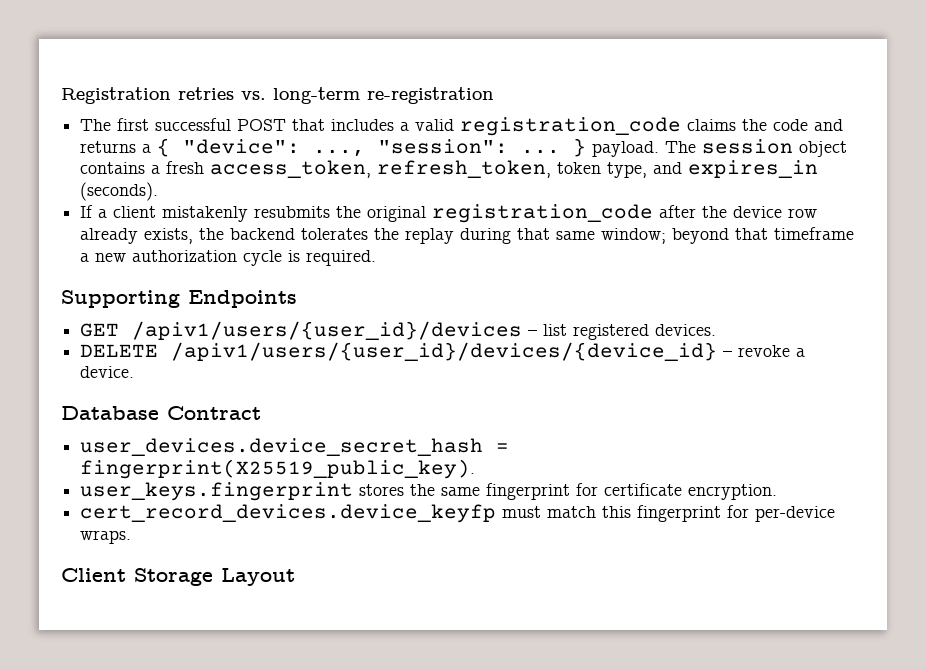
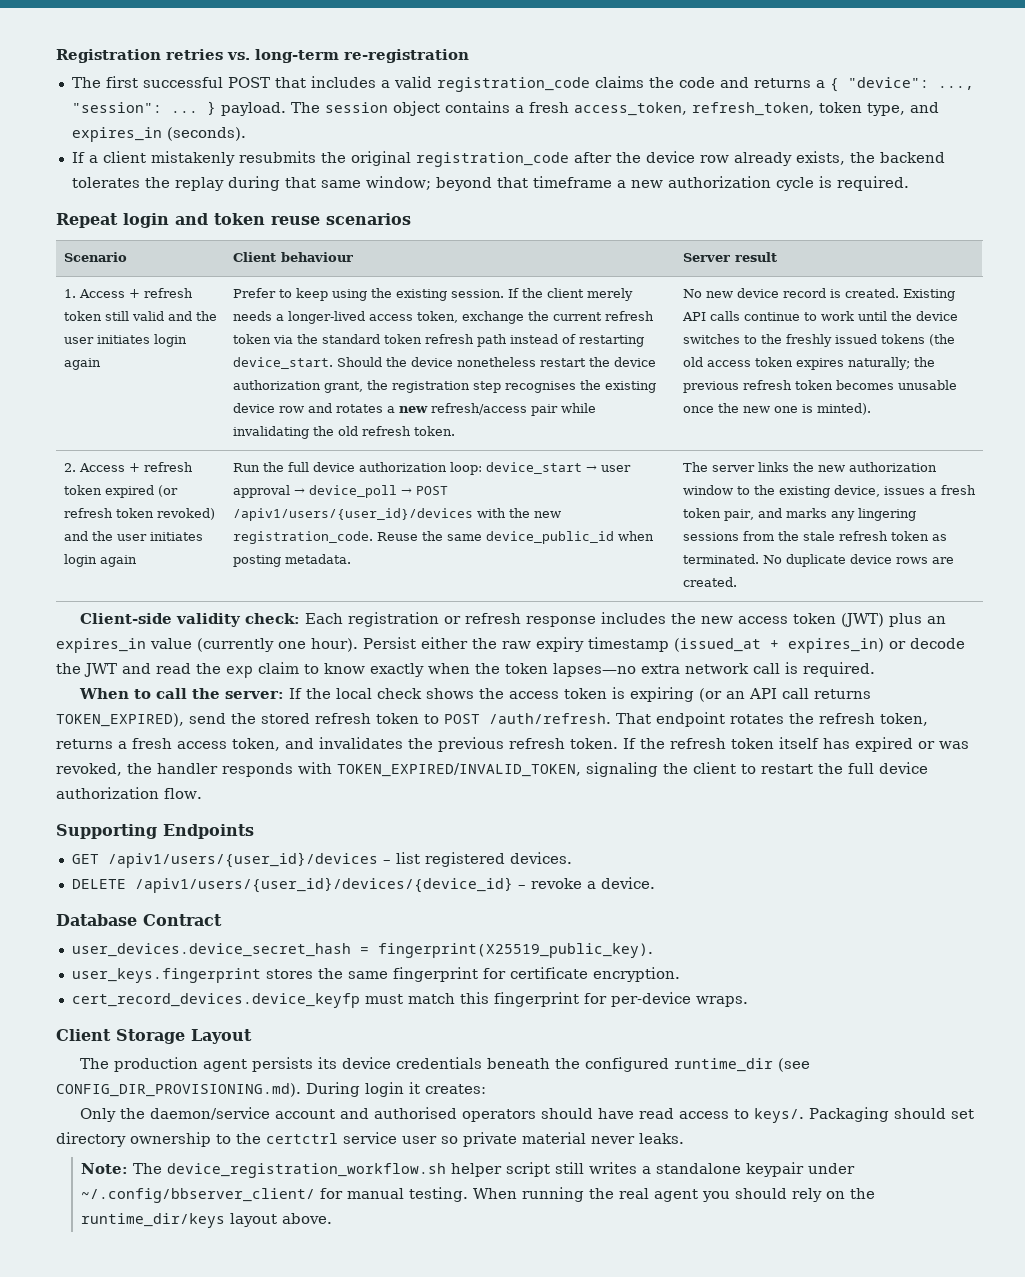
(377, 258) none -> [56,213,411,228] [63,252,127,262] [232,252,353,262] [682,252,777,262] [63,288,193,298] [63,311,217,321] [63,334,187,347] [63,358,101,370] [232,288,633,301] [232,311,654,324] [232,334,644,347] [232,357,656,369] [232,380,656,393] [232,403,596,416] [232,426,455,439] [682,288,955,301] [681,311,958,321] [682,334,955,347] [682,357,935,370] [682,380,957,393] [682,403,871,415] [63,462,193,472] [63,485,178,498] [63,508,215,520] [63,531,203,541] [63,554,137,567] [232,462,631,475] [232,485,448,498] [232,508,561,521] [232,531,654,544] [232,554,351,567] [682,462,937,472] [682,485,976,498] [682,508,916,521] [682,531,947,541] [682,554,954,567] [682,577,737,587] [79,612,946,627] [56,637,965,653] [56,662,875,678] [78,687,871,702] [56,712,928,727] [56,737,969,752] [56,762,928,777] [56,787,202,799] // Repeat login and token reuse scenarios // Scenario | Client behaviour | Server result // 1. Access + refresh token still valid and the user initiates login again | Prefer to keep using the existing session. If the client merely needs a longer-lived access token, exchange the current refresh token via the standard token refresh path instead of restarting device_start. Should the device nonetheless restart the device authorization grant, the registration step recognises the existing device row and rotates a new refresh/access pair while invalidating the old refresh token. | No new device record is created. Existing API calls continue to work until the device switches to the freshly issued tokens (the old access token expires naturally; the previous refresh token becomes unusable once the new one is minted). // 2. Access + refresh token expired (or refresh token revoked) and the user initiates login again | Run the full device authorization loop: device_start → user approval → device_poll → POST /apiv1/users/{user_id}/devices with the new registration_code. Reuse the same device_public_id when posting metadata. | The server links the new authorization window to the existing device, issues a fresh token pair, and marks any lingering sessions from the stale refresh token as terminated. No duplicate device rows are created. // Client-side validity check: Each registration or refresh response includes the new access token (JWT) plus an expires_in value (currently one hour). Persist either the raw expiry timestamp (issued_at + expires_in) or decode the JWT and read the exp claim to know exactly when the token lapses—no extra network call is required. // When to call the server: If the local check shows the access token is expiring (or an API call returns TOKEN_EXPIRED), send the stored refresh token to POST /auth/refresh. That endpoint rotates the refresh token, returns a fresh access token, and invalidates the previous refresh token. If the refresh token itself has expired or was revoked, the handler responds with TOKEN_EXPIRED/INVALID_TOKEN, signaling the client to restart the full device authorization flow.
(295, 577) none -> [79,1057,810,1072] [56,1082,486,1097] [79,1107,974,1123] [56,1132,684,1147] [80,1162,855,1178] [80,1187,875,1203] [80,1213,332,1228] // The production agent persists its device credentials beneath the configured runtime_dir (see CONFIG_DIR_PROVISIONING.md). During login it creates: // Only the daemon/service account and authorised operators should have read access to keys/. Packaging should set directory ownership to the certctrl service user so private material never leaks. // Note: The device_registration_workflow.sh helper script still writes a standalone keypair under ~/.config/bbserver_client/ for manual testing. When running the real agent you should rely on the runtime_dir/keys layout above.

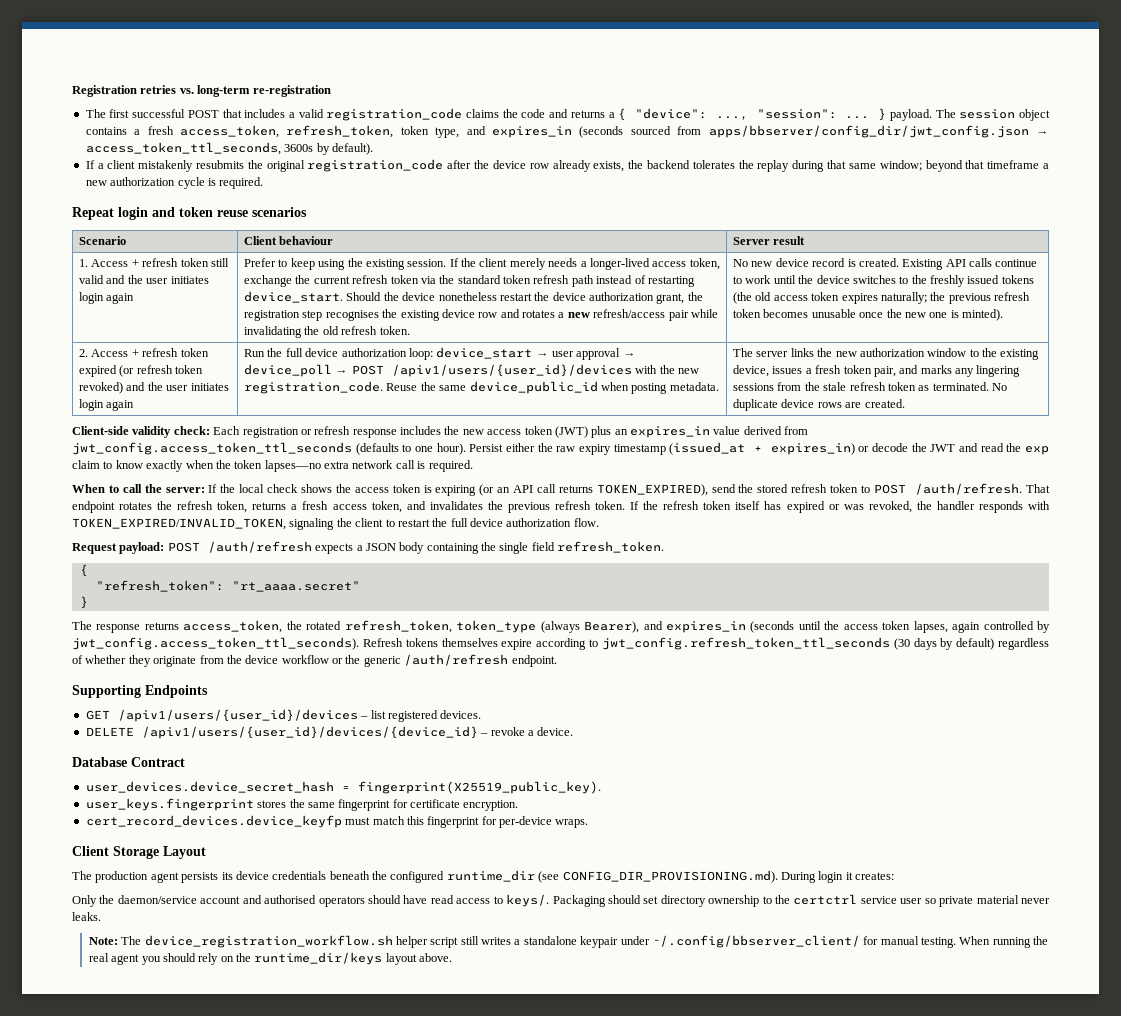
[166,127,246,141] (seconds). -> [579,125,1049,138] [85,142,373,155] (seconds sourced from apps/bbserver/config_dir/jwt_config.json → access_token_ttl_seconds, 3600s by default).
[197,638,274,652] (currently -> [743,426,809,435] [72,442,412,455] derived from jwt_config.access_token_ttl_seconds (defaults to
(202, 793) none -> [72,541,665,554] [79,564,88,577] [95,580,360,592] [79,596,88,609] [72,620,1051,633] [72,637,1049,650] [72,654,557,667] // Request payload: POST /auth/refresh expects a JSON body containing the single field refresh_token. // { // "refresh_token": "rt_aaaa.secret" // } // The response returns access_token, the rotated refresh_token, token_type (always Bearer), and expires_in (seconds until the access token lapses, again controlled by jwt_config.access_token_ttl_seconds). Refresh tokens themselves expire according to jwt_config.refresh_token_ttl_seconds (30 days by default) regardless of whether they originate from the device workflow or the generic /auth/refresh endpoint.

